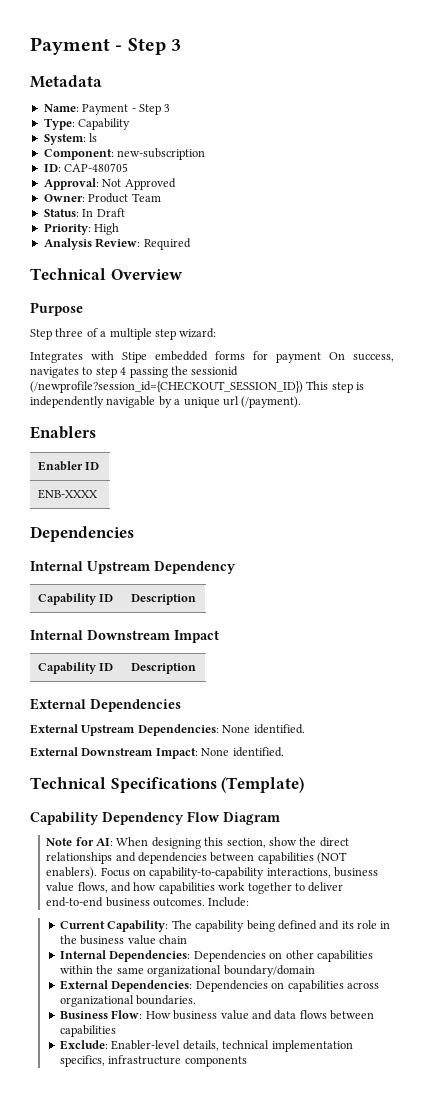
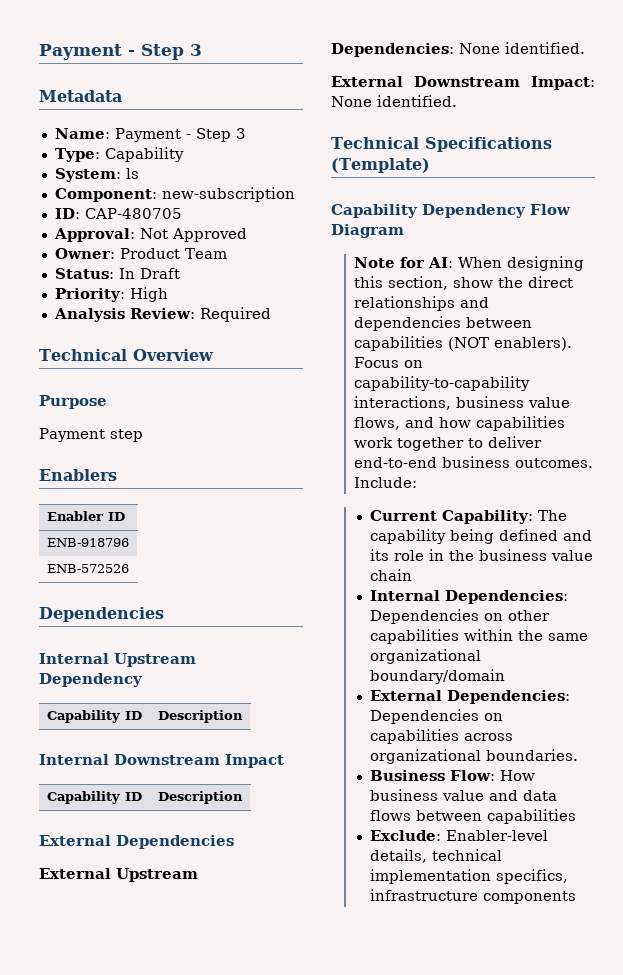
[30,328,217,340] [30,351,394,363] [30,366,239,378] [30,381,365,393] [30,396,302,408] Step three of a multiple step wizard: // Integrates with Stipe embedded forms for payment On success, navigates to step 4 passing the sessionid (/newprofile?session_id={CHECKOUT_SESSION_ID}) This step is independently navigable by a unique url (/payment). -> [39,428,143,442] Payment step
[37,489,98,499] ENB-XXXX -> [46,538,129,547] [46,564,129,573] ENB-918796 // ENB-572526

